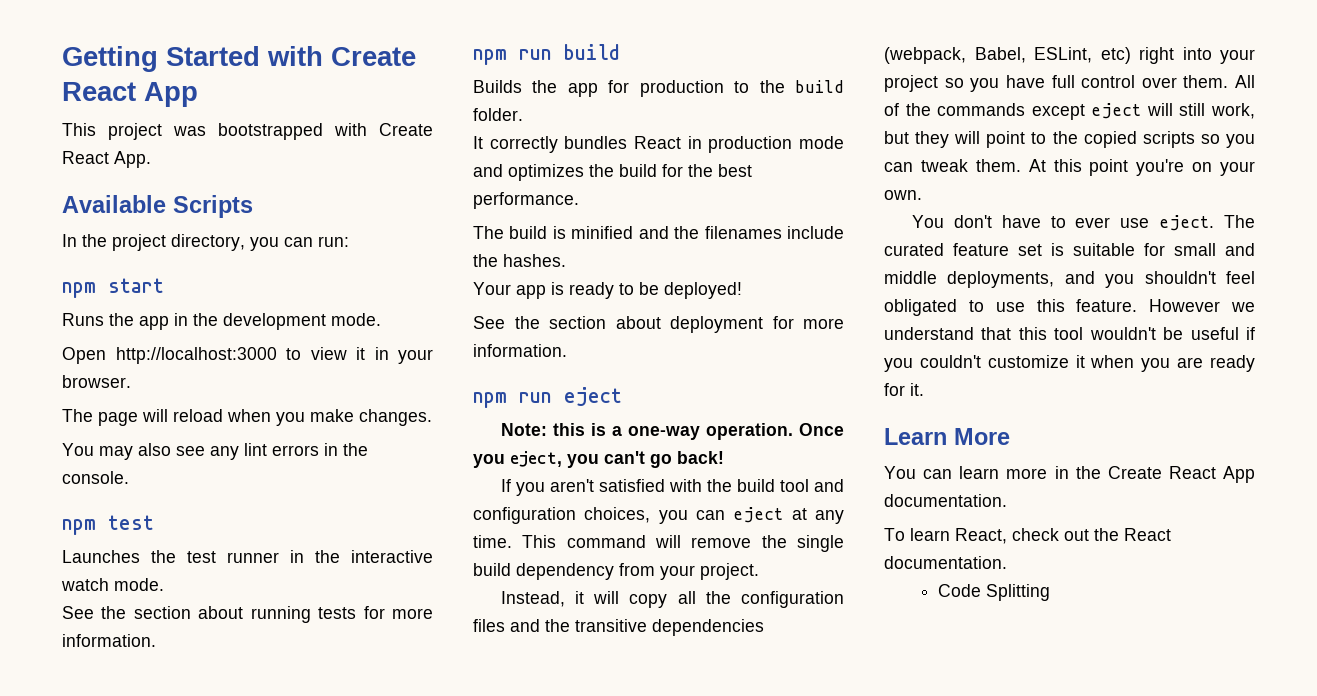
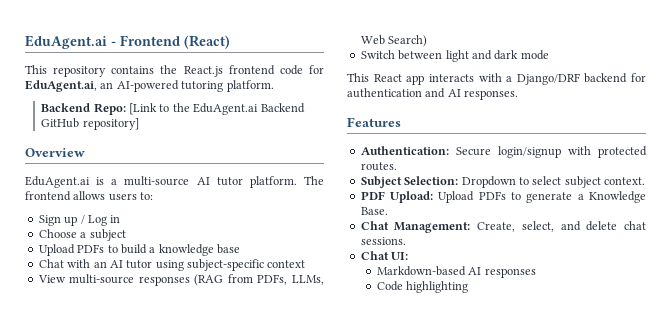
[62,46,416,72] [62,82,198,107] [62,123,433,140] [62,151,151,168] [62,195,253,218] [62,234,349,251] [62,278,164,298] [62,313,381,330] [62,347,433,364] [62,375,131,388] [62,409,432,426] [62,443,368,460] [62,471,129,484] [62,515,154,535] [62,550,433,563] [61,578,164,591] [62,606,433,623] [62,634,156,647] [473,44,620,65] [473,80,844,97] [473,108,523,121] [473,136,844,153] [473,164,752,181] [473,192,579,209] [473,226,844,239] [473,254,566,267] [473,282,742,299] [473,316,844,333] [473,344,567,357] [473,387,622,408] [500,423,844,440] [473,451,724,468] [500,479,844,496] [473,507,844,524] [473,535,844,552] [473,563,759,580] [500,591,844,608] [473,619,764,636] [884,47,1255,64] [884,75,1255,92] [884,103,1255,120] [884,131,1255,148] [884,159,1255,176] [884,190,922,200] [911,215,1255,231] [884,243,1255,256] [884,271,1255,288] [884,299,1255,316] [884,327,1255,340] [884,355,1255,372] [884,383,924,396] [884,428,1010,445] [884,466,1255,483] [884,494,1007,507] [884,528,1171,544] [884,556,1007,569] Getting Started with Create React App // This project was bootstrapped with Create React App. // Available Scripts // In the project directory, you can run: // npm start // Runs the app in the development mode. // Open http://localhost:3000 to view it in your browser. // The page will reload when you make changes. // You may also see any lint errors in the console. // npm test // Launches the test runner in the interactive watch mode. // See the section about running tests for more information. // npm run build // Builds the app for production to the build folder. // It correctly bundles React in production mode and optimizes the build for the best performance. // The build is minified and the filenames include the hashes. // Your app is ready to be deployed! // See the section about deployment for more information. // npm run eject // Note: this is a one-way operation. Once you eject, you can't go back! // If you aren't satisfied with the build tool and configuration choices, you can eject at any time. This command will remove the single build dependency from your project. // Instead, it will copy all the configuration files and the transitive dependencies (webpack, Babel, ESLint, etc) right into your project so you have full control over them. All of the commands except eject will still work, but they will point to the copied scripts so you can tweak them. At this point you're on your own. // You don't have to ever use eject. The curated feature set is suitable for small and middle deployments, and you shouldn't feel obligated to use this feature. However we understand that this tool wouldn't be useful if you couldn't customize it when you are ready for it. // Learn More // You can learn more in the Create React App documentation. // To learn React, check out the React documentation. -> [25,35,230,49] [25,65,324,77] [25,80,274,92] [41,103,305,115] [41,118,139,130] [25,148,85,157] [25,176,324,188] [25,191,154,201] [38,215,121,226] [38,229,126,241] [38,244,240,256] [38,259,306,271] [37,274,324,286] [360,35,428,47] [360,50,549,62] [347,73,646,85] [347,88,519,100] [347,117,401,127] [360,146,647,158] [360,162,397,171] [360,176,645,188] [360,191,646,203] [360,207,388,215] [360,221,646,233] [360,237,406,245] [360,251,409,260] [377,266,536,278] EduAgent.ai - Frontend (React) // This repository contains the React.js frontend code for EduAgent.ai, an AI-powered tutoring platform. // Backend Repo: [Link to the EduAgent.ai Backend GitHub repository] // Overview // EduAgent.ai is a multi-source AI tutor platform. The frontend allows users to: // Sign up / Log in // Choose a subject // Upload PDFs to build a knowledge base // Chat with an AI tutor using subject-specific context // View multi-source responses (RAG from PDFs, LLMs, Web Search) // Switch between light and dark mode // This React app interacts with a Django/DRF backend for authentication and AI responses. // Features // Authentication: Secure login/signup with protected routes. // Subject Selection: Dropdown to select subject context. // PDF Upload: Upload PDFs to generate a Knowledge Base. // Chat Management: Create, select, and delete chat sessions. // Chat UI: // Markdown-based AI responses
[985,584,1050,601] Splitting -> [406,281,469,293] highlighting

